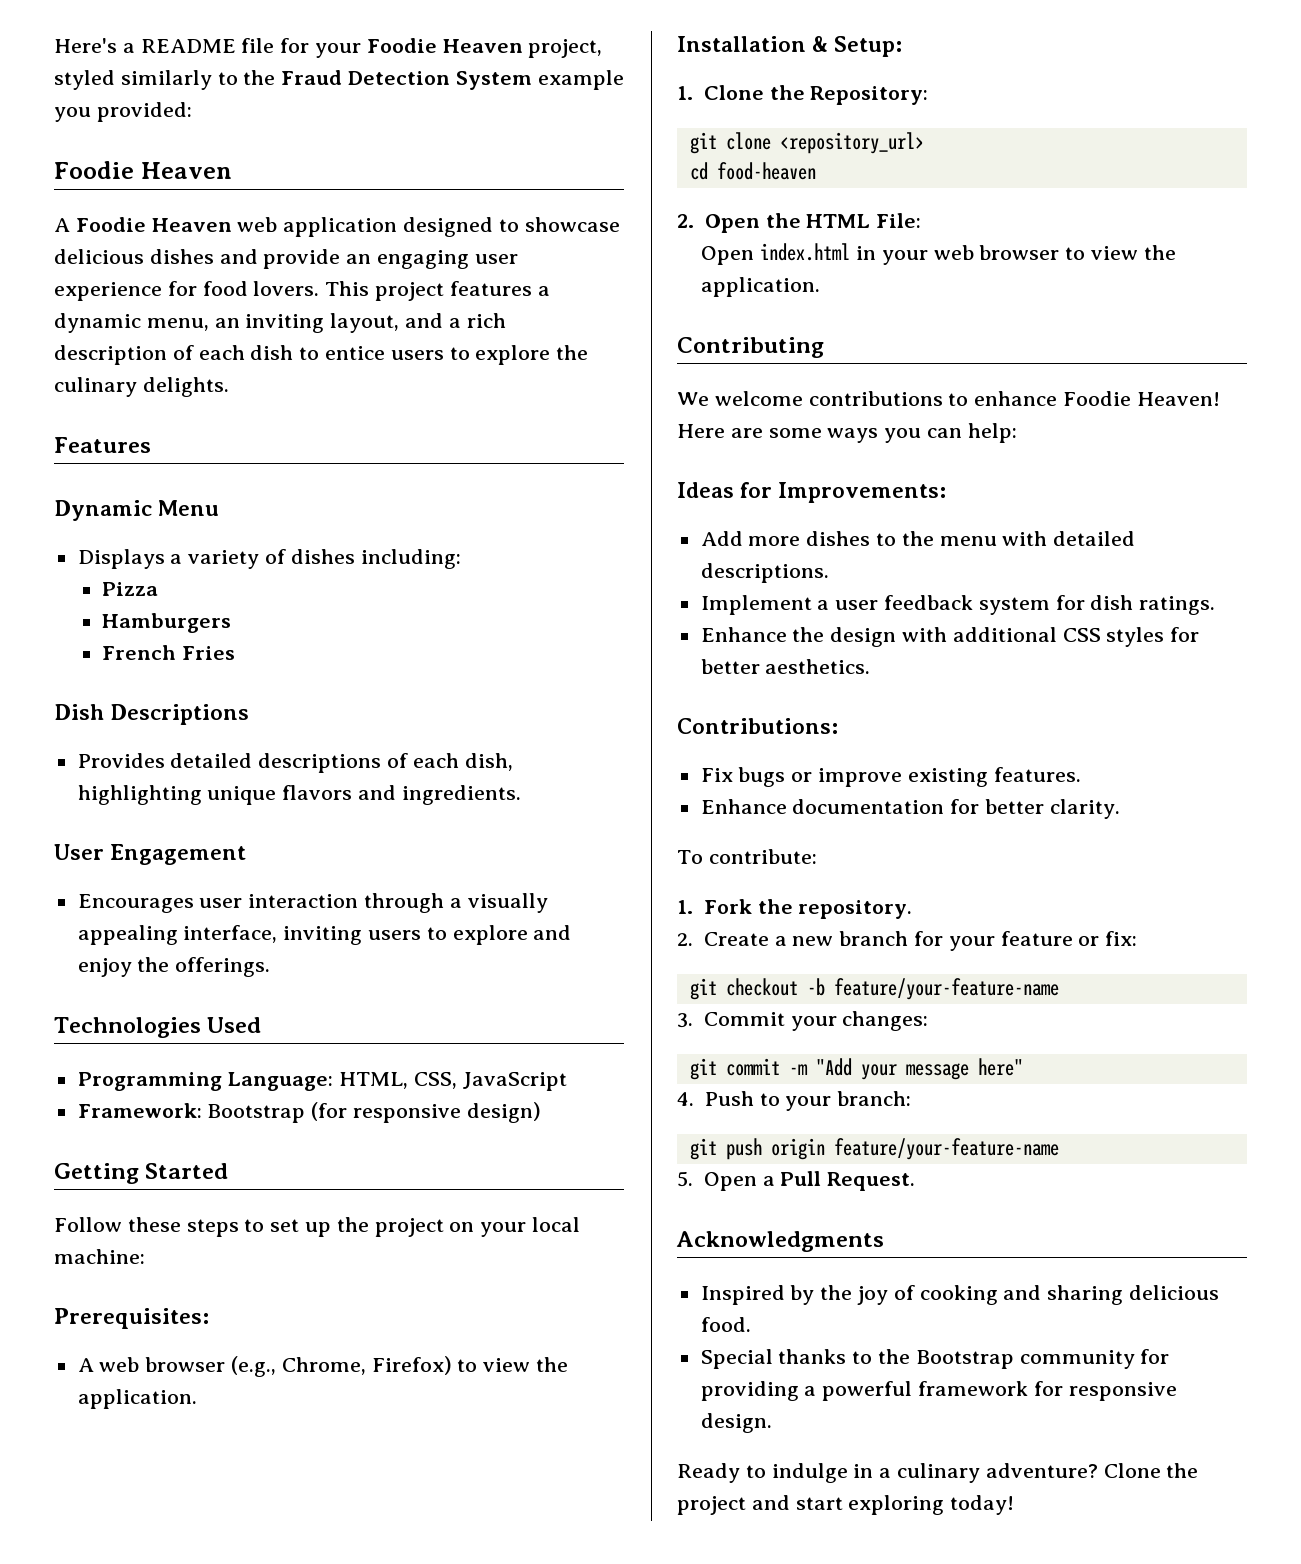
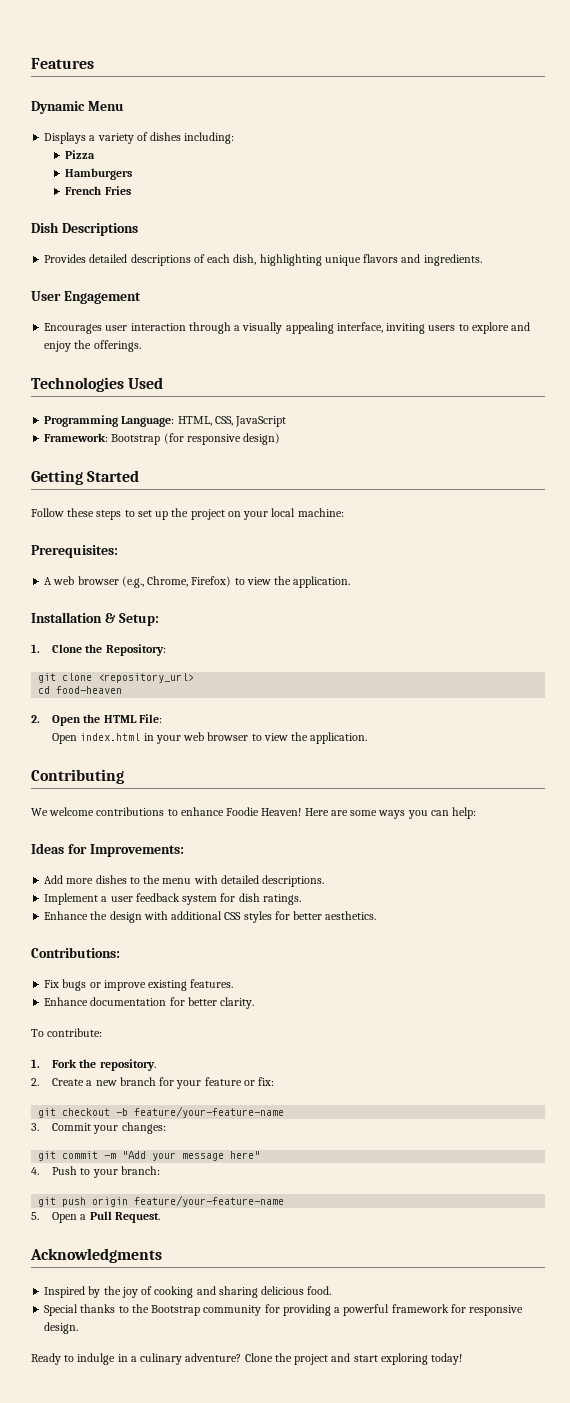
[54,38,603,58] [54,70,624,90] [54,102,192,122] [54,161,232,179] [54,217,620,237] [54,249,518,269] [54,281,550,301] [54,313,506,333] [54,345,589,365] [54,377,229,397] Here's a README file for your Foodie Heaven project, styled similarly to the Fraud Detection System example you provided: // Foodie Heaven // A Foodie Heaven web application designed to showcase delicious dishes and provide an engaging user experience for food lovers. This project features a dynamic menu, an inviting layout, and a rich description of each dish to entice users to explore the culinary delights. // -> (31, 63) none

